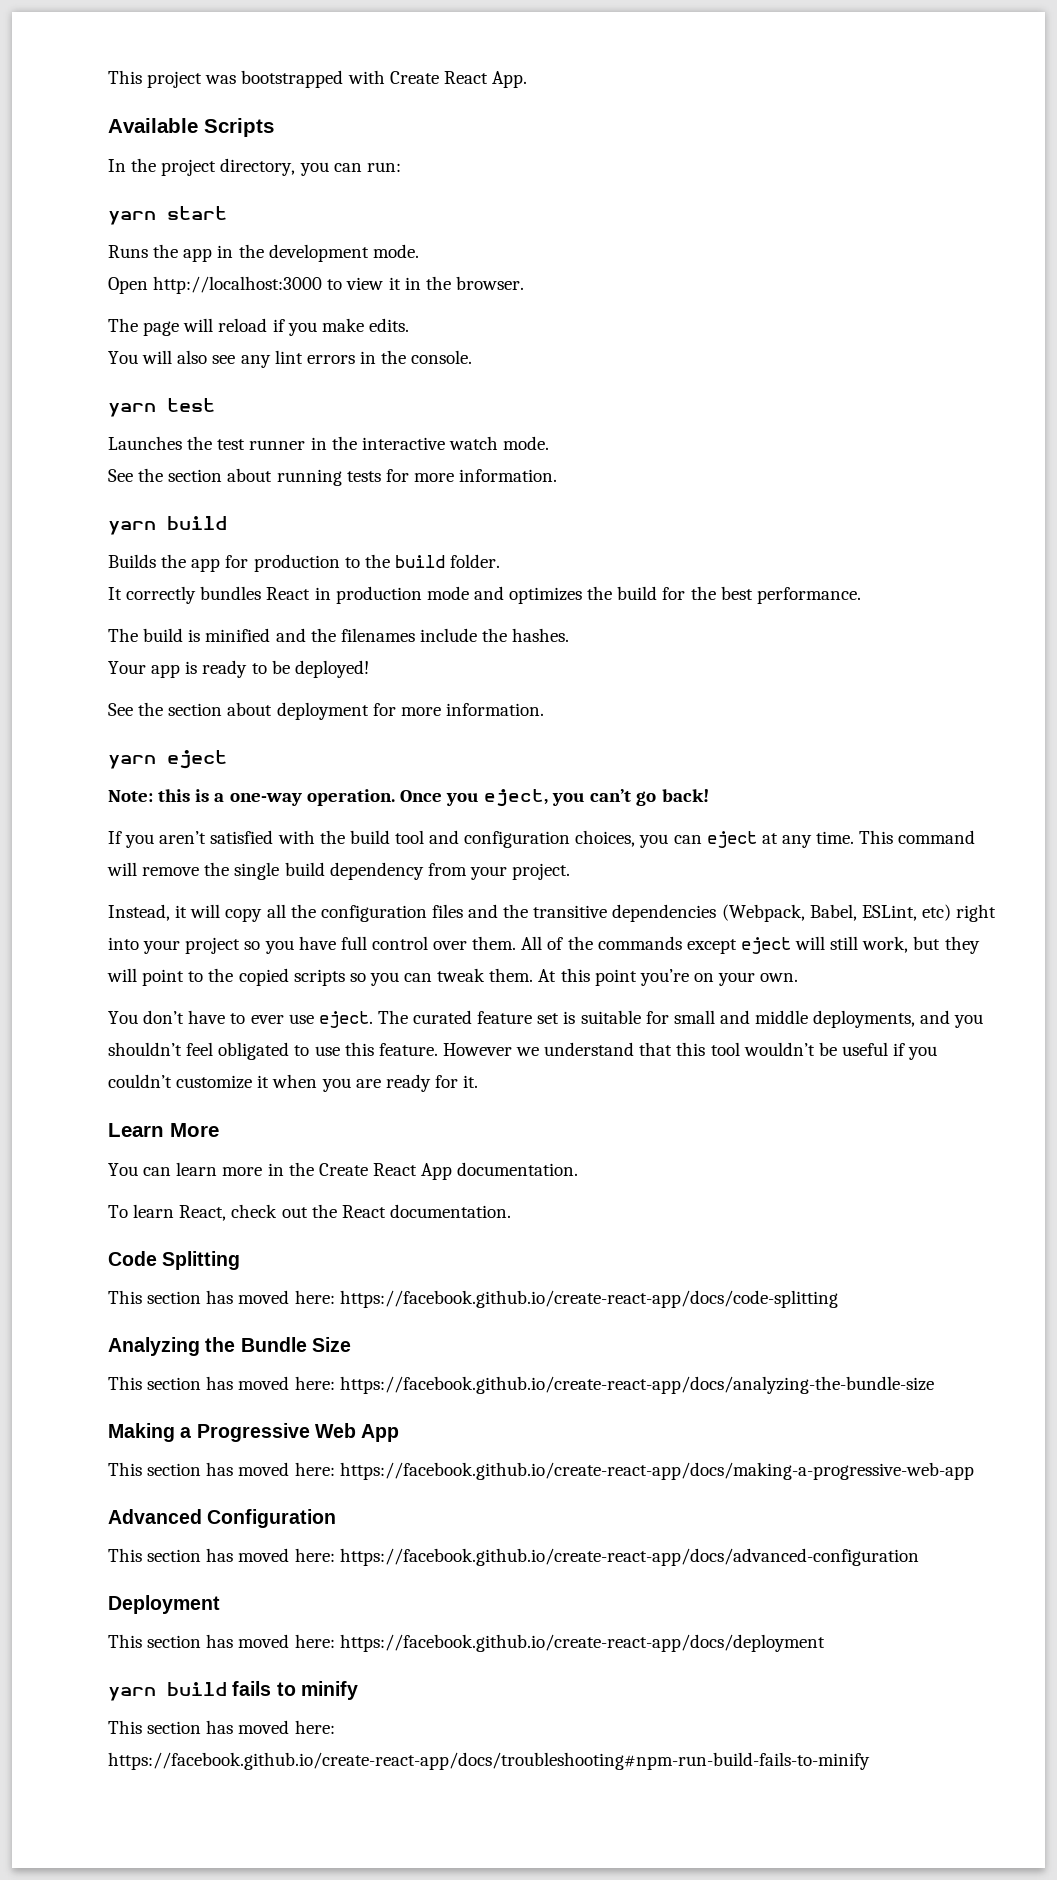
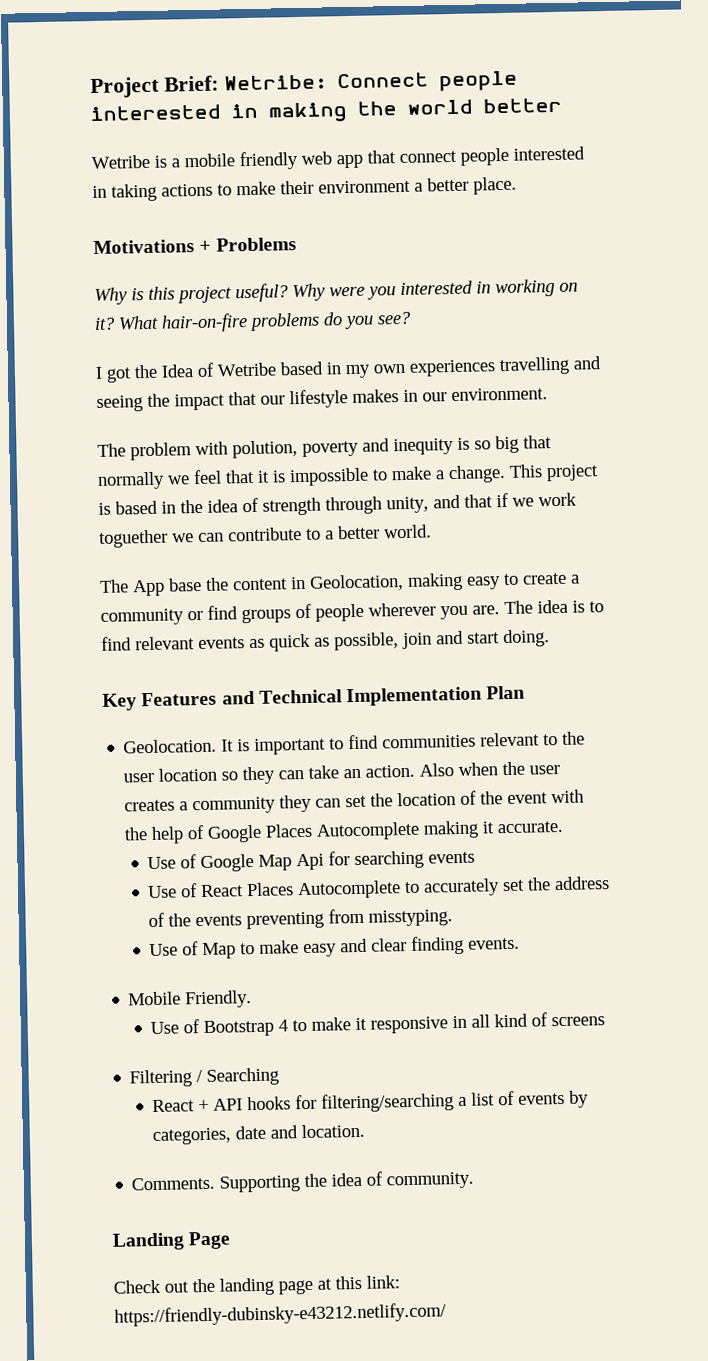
[108,70,527,88] [108,118,274,137] [108,158,401,176] [108,206,227,225] [108,244,419,262] [108,276,524,294] [108,318,409,336] [108,350,473,368] [108,398,215,417] [108,436,550,450] [108,468,558,486] [108,516,227,535] [108,554,501,572] [108,586,861,604] [108,628,570,642] [108,660,369,678] [108,702,544,720] [108,750,227,769] [108,789,709,807] [108,830,976,848] [107,862,571,880] [108,904,997,922] [108,936,980,954] [107,968,799,986] [108,1010,984,1028] [108,1042,938,1060] [108,1074,479,1092] [108,1123,219,1137] [108,1162,579,1180] [108,1204,511,1221] [108,1251,241,1270] [108,1290,838,1308] [108,1337,351,1356] [108,1376,934,1394] [108,1423,400,1442] [108,1462,974,1480] [108,1509,337,1528] [108,1548,919,1566] [108,1595,220,1614] [108,1634,825,1652] [108,1681,358,1701] [108,1720,335,1734] [108,1752,870,1770] This project was bootstrapped with Create React App. // Available Scripts // In the project directory, you can run: // yarn start // Runs the app in the development mode. // Open http://localhost:3000 to view it in the browser. // The page will reload if you make edits. // You will also see any lint errors in the console. // yarn test // Launches the test runner in the interactive watch mode. // See the section about running tests for more information. // yarn build // Builds the app for production to the build folder. // It correctly bundles React in production mode and optimizes the build for the best performance. // The build is minified and the filenames include the hashes. // Your app is ready to be deployed! // See the section about deployment for more information. // yarn eject // Note: this is a one-way operation. Once you eject, you can’t go back! // If you aren’t satisfied with the build tool and configuration choices, you can eject at any time. This command will remove the single build dependency from your project. // Instead, it will copy all the configuration files and the transitive dependencies (Webpack, Babel, ESLint, etc) right into your project so you have full control over them. All of the commands except eject will still work, but they will point to the copied scripts so you can tweak them. At this point you’re on your own. // You don’t have to ever use eject. The curated feature set is suitable for small and middle deployments, and you shouldn’t feel obligated to use this feature. However we understand that this tool wouldn’t be useful if you couldn’t customize it when you are ready for it. // Learn More // You can learn more in the Create React App documentation. // To learn React, check out the React documentation. // Code Splitting // This section has moved here: https://facebook.github.io/create-react-app/docs/code-splitting // Analyzing the Bundle Size // This section has moved here: https://facebook.github.io/create-react-app/docs/analyzing-the-bundle-size // Making a Progressive Web App // This section has moved here: https://facebook.github.io/create-react-app/docs/making-a-progressive-web-app // Advanced Configuration // This section has moved here: https://facebook.github.io/create-react-app/docs/advanced-configuration // Deployment // This section has moved here: https://facebook.github.io/create-react-app/docs/deployment // yarn build fails to minify // This section has moved here: https://facebook.github.io/create-react-app/docs/troubleshooting#npm-run-build-fails-to-minify -> [90,70,518,99] [90,97,562,123] [91,146,585,171] [92,176,517,202] [93,237,297,255] [94,279,578,305] [94,311,412,333] [95,356,601,383] [96,387,548,412] [97,435,552,461] [97,464,599,490] [98,492,577,516] [99,524,432,548] [99,572,580,597] [100,599,604,626] [101,629,550,652] [102,685,526,711] [123,731,586,755] [123,761,561,785] [124,789,585,815] [124,820,564,844] [147,850,476,873] [147,876,611,900] [148,908,454,930] [149,935,521,960] [128,990,253,1009] [150,1012,606,1038] [129,1067,280,1088] [152,1090,590,1113] [152,1123,366,1146] [131,1171,475,1193] [112,1231,232,1251] [113,1275,400,1296] [114,1302,447,1327] Project Brief: Wetribe: Connect people interested in making the world better // Wetribe is a mobile friendly web app that connect people interested in taking actions to make their environment a better place. // Motivations + Problems // Why is this project useful? Why were you interested in working on it? What hair-on-fire problems do you see? // I got the Idea of Wetribe based in my own experiences travelling and seeing the impact that our lifestyle makes in our environment. // The problem with polution, poverty and inequity is so big that normally we feel that it is impossible to make a change. This project is based in the idea of strength through unity, and that if we work toguether we can contribute to a better world. // The App base the content in Geolocation, making easy to create a community or find groups of people wherever you are. The idea is to find relevant events as quick as possible, join and start doing. // Key Features and Technical Implementation Plan // Geolocation. It is important to find communities relevant to the user location so they can take an action. Also when the user creates a community they can set the location of the event with the help of Google Places Autocomplete making it accurate. // Use of Google Map Api for searching events // Use of React Places Autocomplete to accurately set the address of the events preventing from misstyping. // Use of Map to make easy and clear finding events. // Mobile Friendly. // Use of Bootstrap 4 to make it responsive in all kind of screens // Filtering / Searching // React + API hooks for filtering/searching a list of events by categories, date and location. // Comments. Supporting the idea of community. // Landing Page // Check out the landing page at this link: https://friendly-dubinsky-e43212.netlify.com/

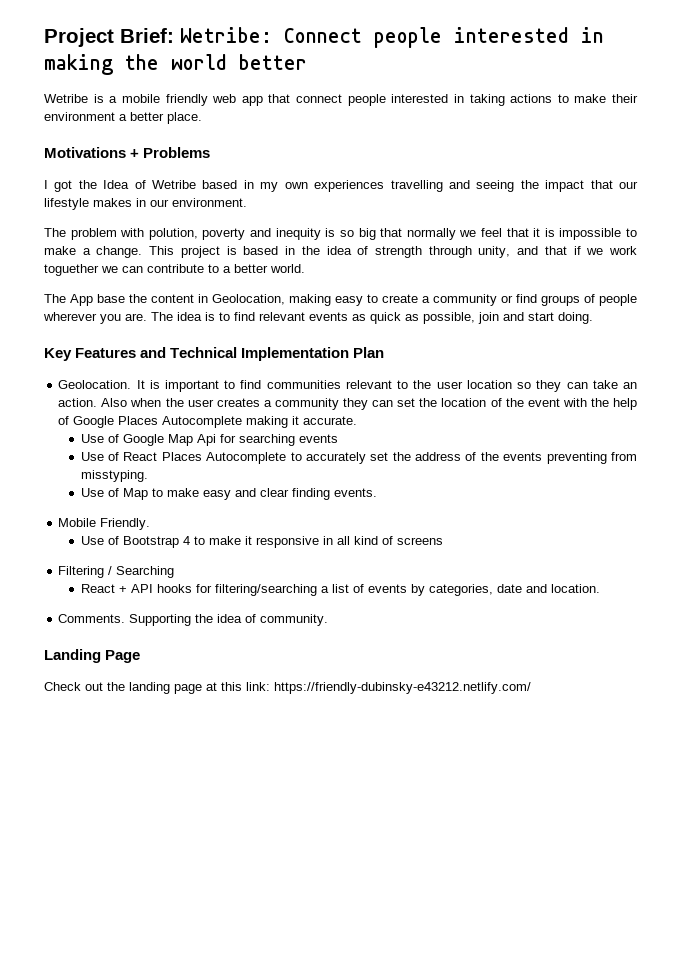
[94,279,578,305] [94,311,412,333] // Why is this project useful? Why were you interested in working on it? What hair-on-fire problems do you see? -> (211, 152) none

